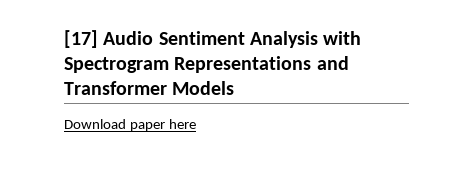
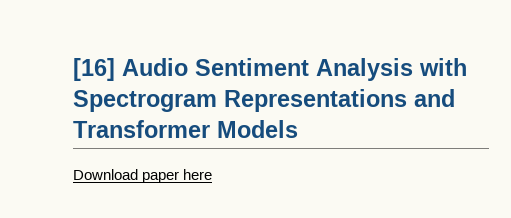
[64,30,98,48] [17] -> [73,58,115,81] [16]

